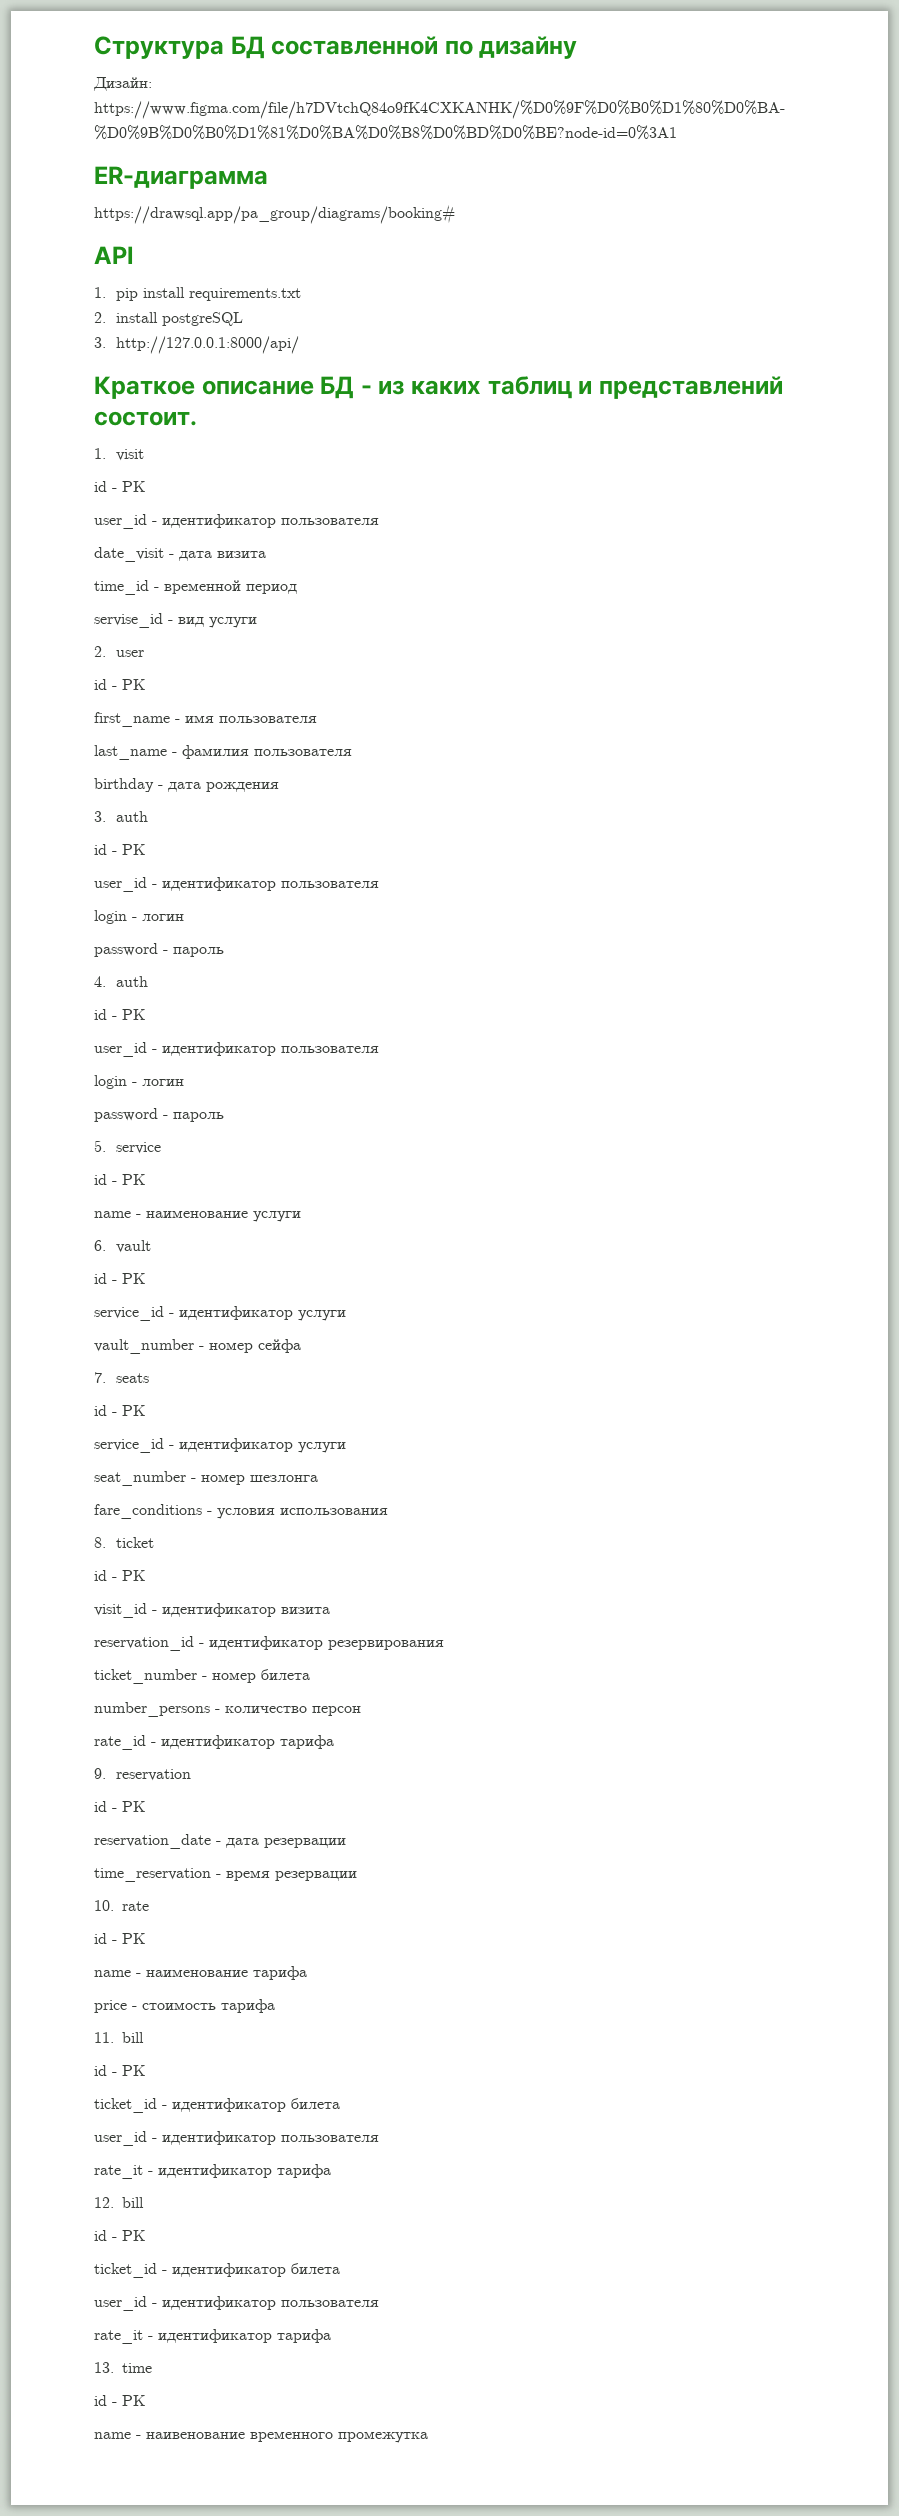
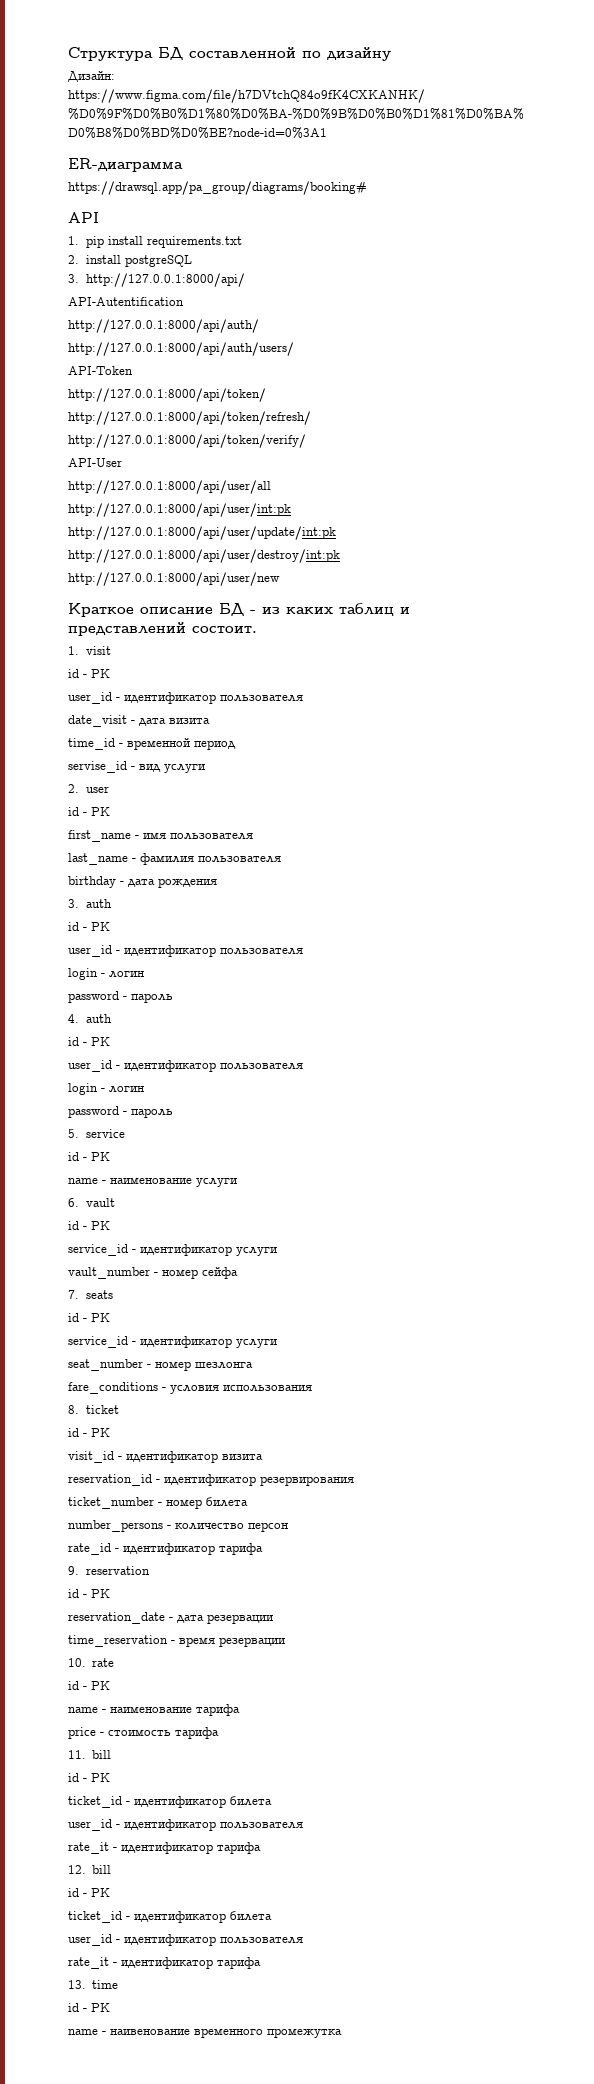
(299, 345) none -> [68,297,184,306] [68,319,259,333] [68,342,294,356] [68,366,133,375] [68,388,266,402] [68,411,311,425] [68,434,306,448] [68,458,122,467] [68,480,271,494] [68,503,291,517] [68,526,336,540] [68,549,340,563] [68,572,280,586] // API-Autentification // http://127.0.0.1:8000/api/auth/ // http://127.0.0.1:8000/api/auth/users/ // API-Token // http://127.0.0.1:8000/api/token/ // http://127.0.0.1:8000/api/token/refresh/ // http://127.0.0.1:8000/api/token/verify/ // API-User // http://127.0.0.1:8000/api/user/all // http://127.0.0.1:8000/api/user/int:pk // http://127.0.0.1:8000/api/user/update/int:pk // http://127.0.0.1:8000/api/user/destroy/int:pk // http://127.0.0.1:8000/api/user/new

